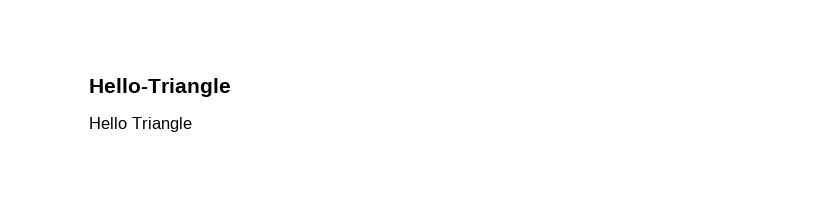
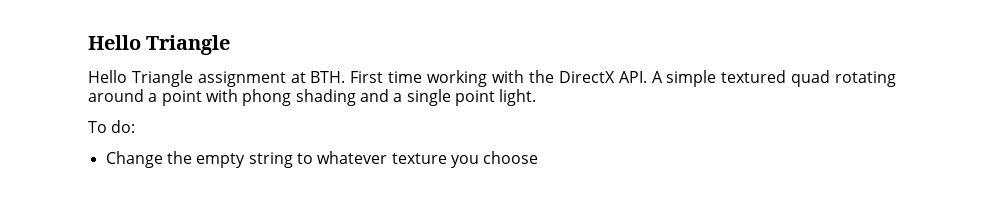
[89,78,231,97] [89,117,192,132] Hello-Triangle // Hello Triangle -> [88,35,231,55] [88,70,896,87] [88,89,537,106] [88,120,136,133] [105,151,539,168] Hello Triangle // Hello Triangle assignment at BTH. First time working with the DirectX API. A simple textured quad rotating around a point with phong shading and a single point light. // To do: // Change the empty string to whatever texture you choose

